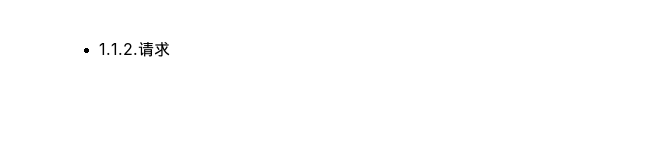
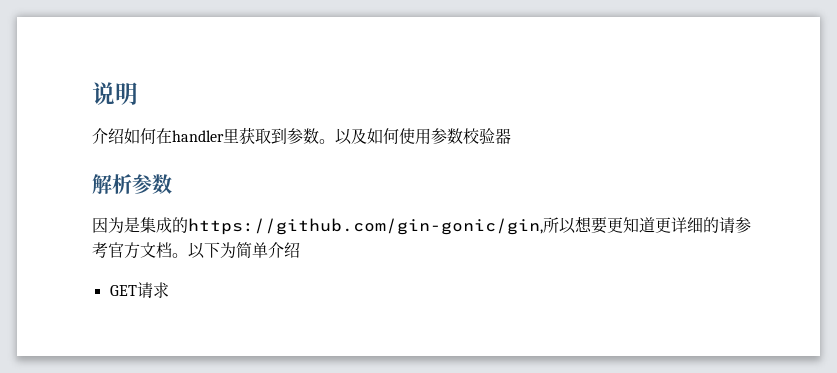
[98,43,138,55] 1.1.2. -> [92,82,138,105] [92,127,511,145] [92,174,172,194] [92,216,751,235] [92,242,300,259] [109,285,137,296] 说明 // 介绍如何在handler里获取到参数。以及如何使用参数校验器 // 解析参数 // 因为是集成的https://github.com/gin-gonic/gin,所以想要更知道更详细的请参考官方文档。以下为简单介绍 // GET

